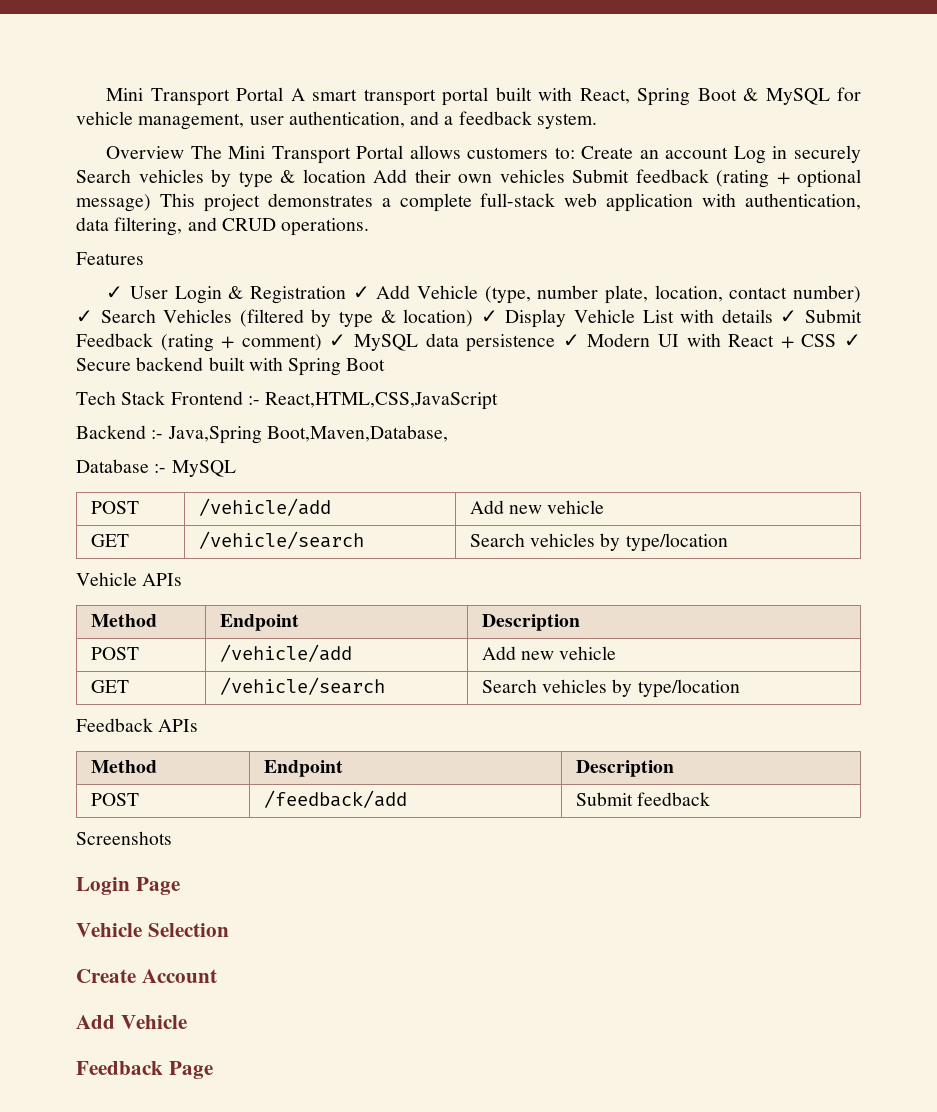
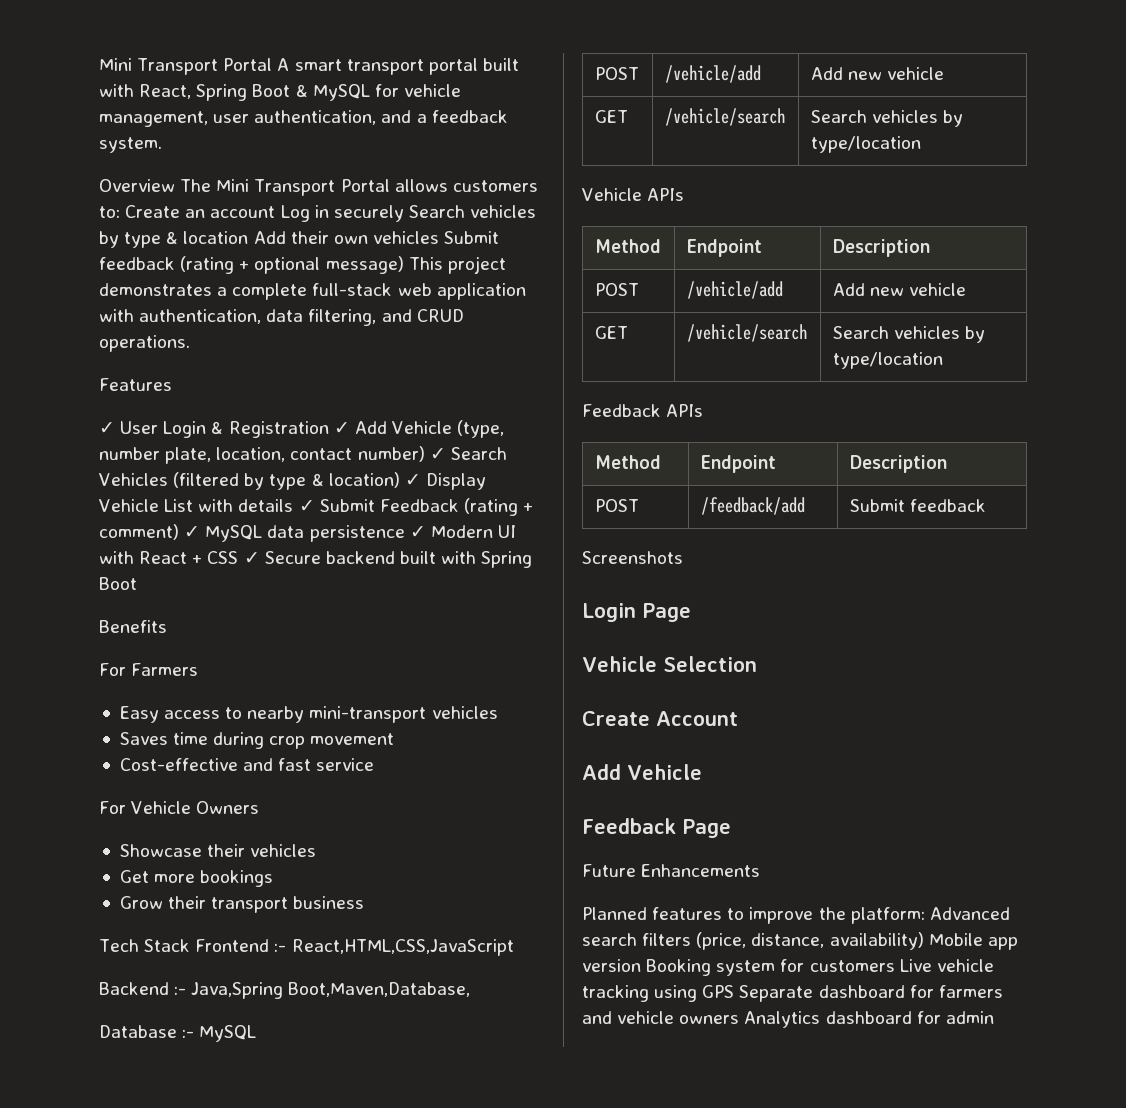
(386, 364) none -> [99,620,167,633] [99,663,199,676] [119,706,498,723] [119,732,395,749] [119,758,375,771] [99,801,260,814] [119,844,317,857] [119,870,274,887] [119,896,365,913] // Benefits // For Farmers // Easy access to nearby mini-transport vehicles // Saves time during crop movement // Cost-effective and fast service // For Vehicle Owners // Showcase their vehicles // Get more bookings // Grow their transport business
(213, 1070) none -> [582,864,761,877] [582,907,1010,924] [582,932,1018,950] [582,959,994,976] [582,985,1003,1002] [582,1011,994,1028] // Future Enhancements // Planned features to improve the platform: Advanced search filters (price, distance, availability) Mobile app version Booking system for customers Live vehicle tracking using GPS Separate dashboard for farmers and vehicle owners Analytics dashboard for admin

